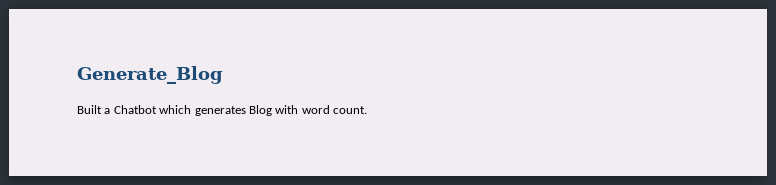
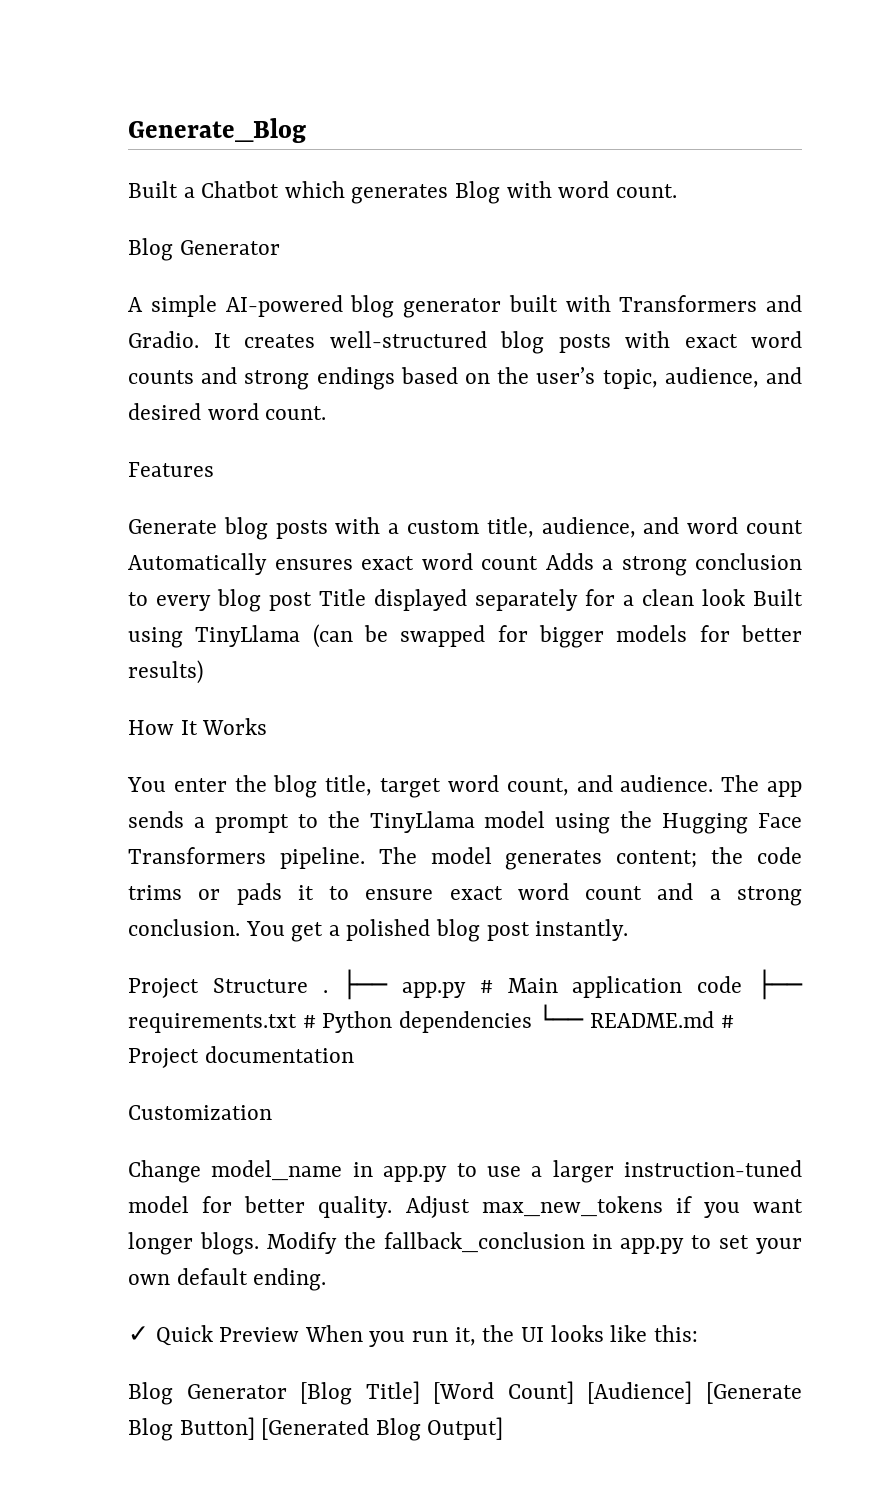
(367, 110) none -> [128,238,280,261] [128,295,802,318] [128,331,802,354] [128,367,802,390] [128,403,327,420] [128,462,214,477] [128,517,803,540] [128,553,802,576] [128,589,803,612] [128,624,802,648] [128,660,203,684] [128,718,268,735] [127,775,802,798] [128,811,802,834] [128,847,803,870] [128,883,802,906] [128,919,629,942] [128,969,803,1000] [128,1004,734,1033] [128,1046,354,1068] [128,1105,272,1120] [128,1160,802,1183] [128,1196,803,1218] [128,1232,803,1255] [128,1268,327,1291] [128,1325,698,1347] [128,1381,802,1405] [128,1417,504,1441] // Blog Generator // A simple AI-powered blog generator built with Transformers and Gradio. It creates well-structured blog posts with exact word counts and strong endings based on the user’s topic, audience, and desired word count. // Features // Generate blog posts with a custom title, audience, and word count Automatically ensures exact word count Adds a strong conclusion to every blog post Title displayed separately for a clean look Built using TinyLlama (can be swapped for bigger models for better results) // How It Works // You enter the blog title, target word count, and audience. The app sends a prompt to the TinyLlama model using the Hugging Face Transformers pipeline. The model generates content; the code trims or pads it to ensure exact word count and a strong conclusion. You get a polished blog post instantly. // Project Structure . ├── app.py # Main application code ├── requirements.txt # Python dependencies └── README.md # Project documentation // Customization // Change model_name in app.py to use a larger instruction-tuned model for better quality. Adjust max_new_tokens if you want longer blogs. Modify the fallback_conclusion in app.py to set your own default ending. // ✓ Quick Preview When you run it, the UI looks like this: // Blog Generator [Blog Title] [Word Count] [Audience] [Generate Blog Button] [Generated Blog Output]

